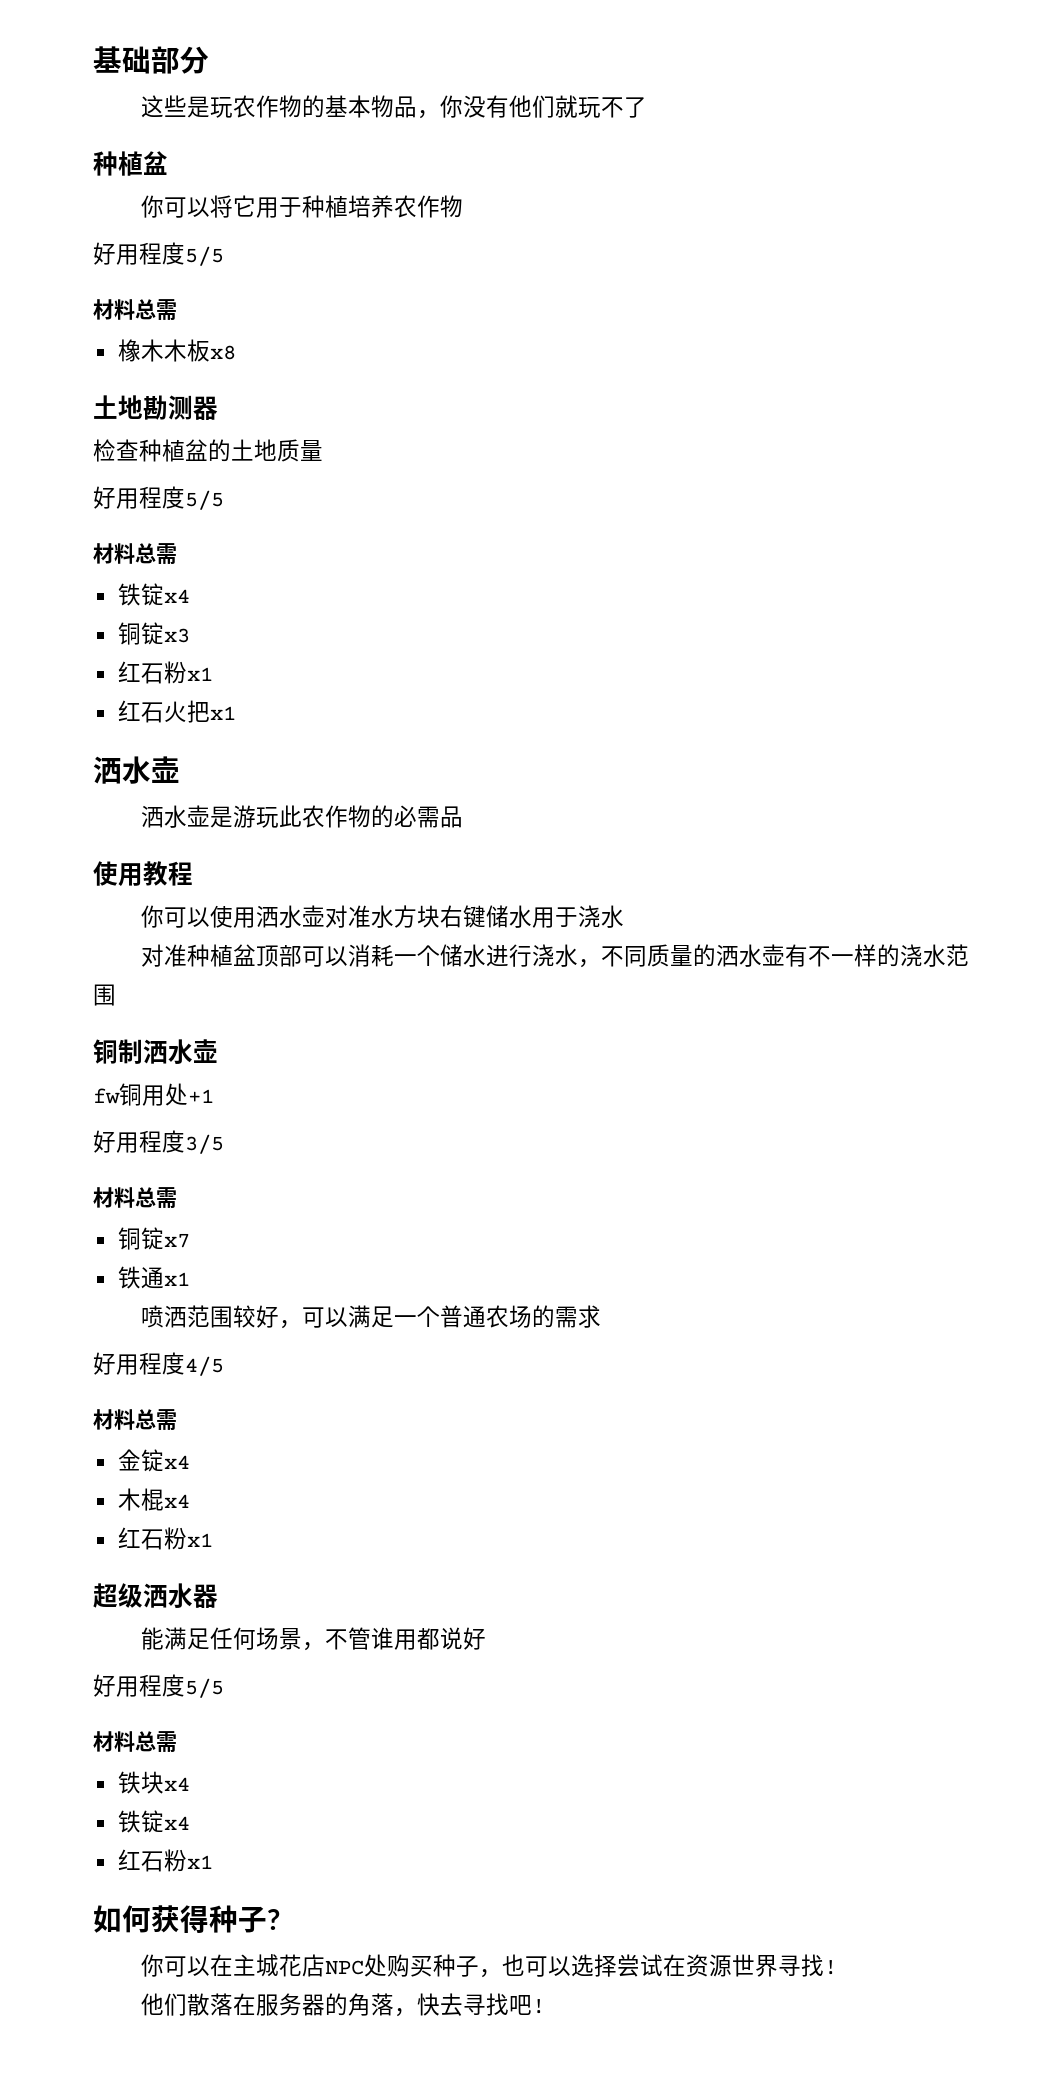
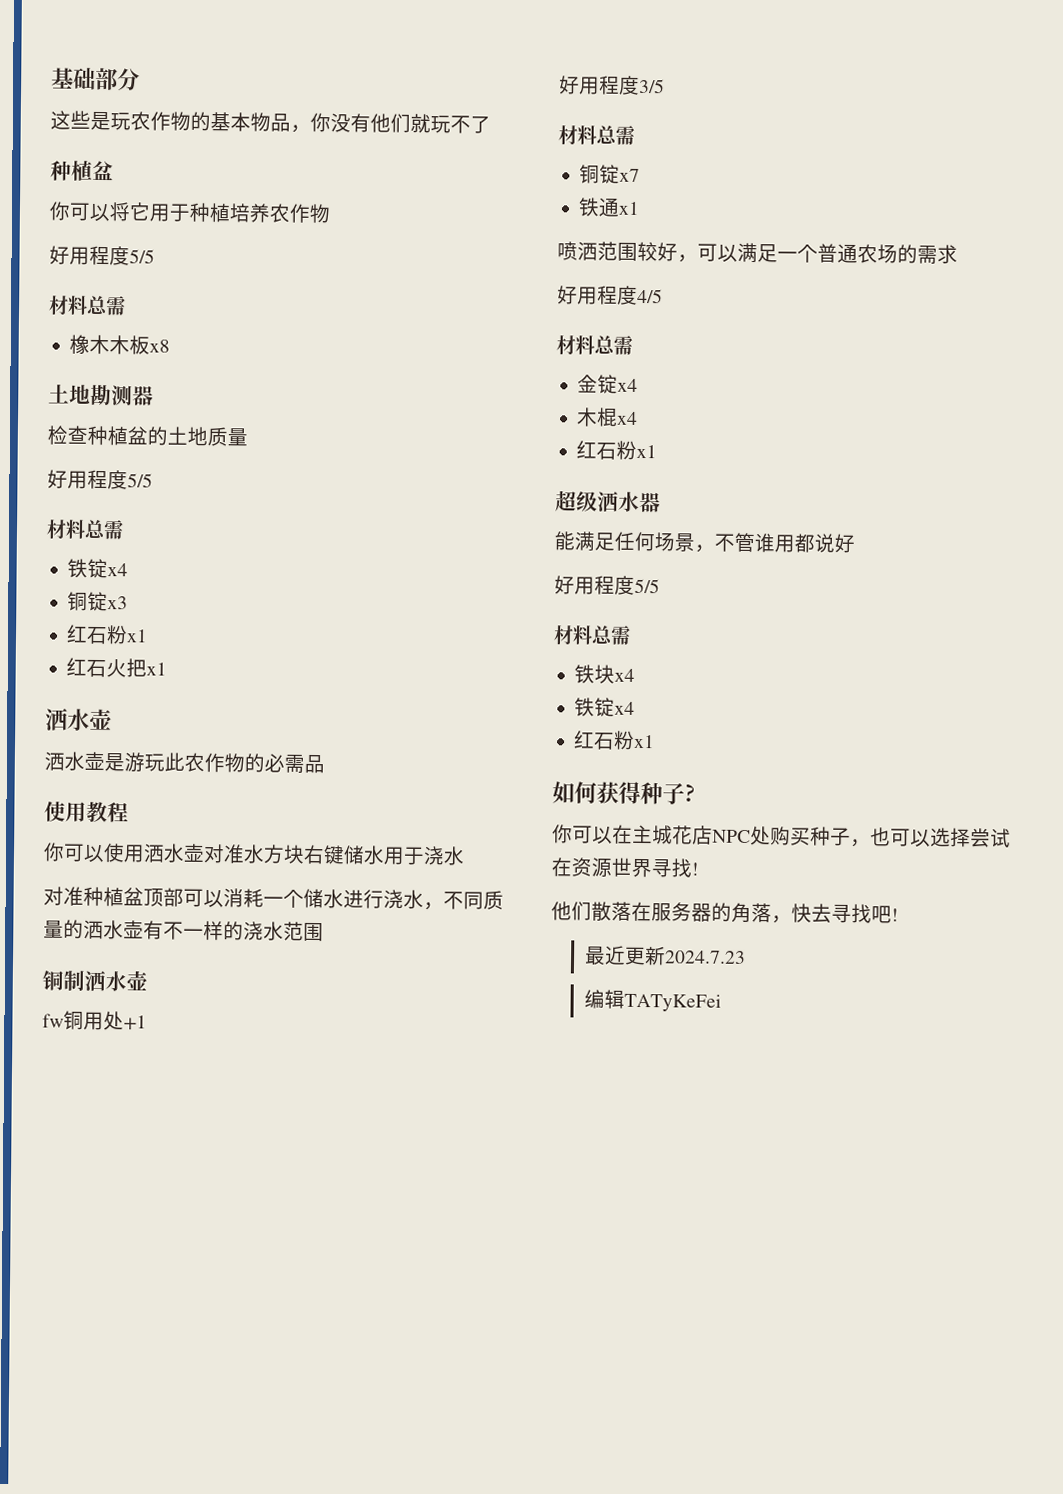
(545, 2006) none -> [583,945,746,966] [583,989,721,1012] // 最近更新2024.7.23 // 编辑TATyKeFei

